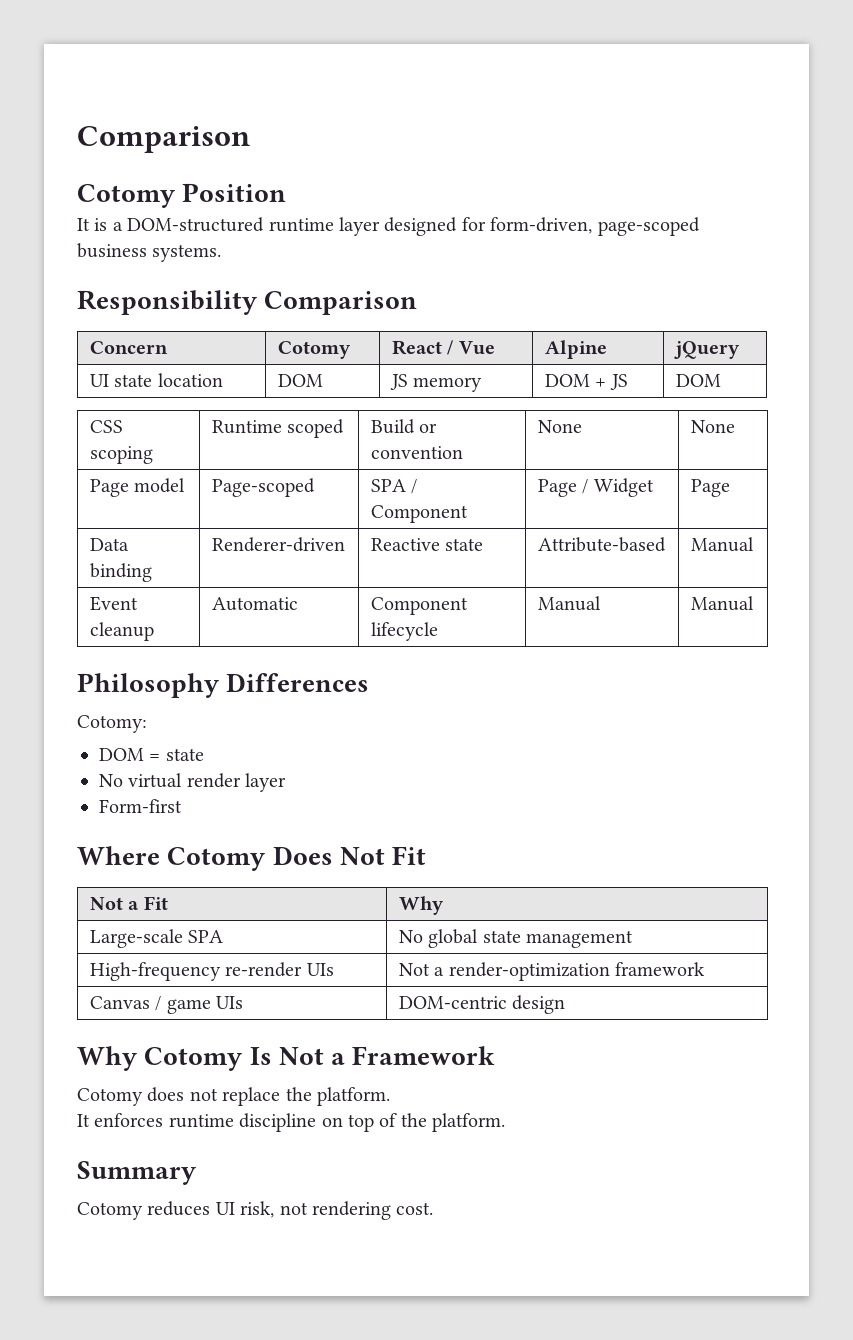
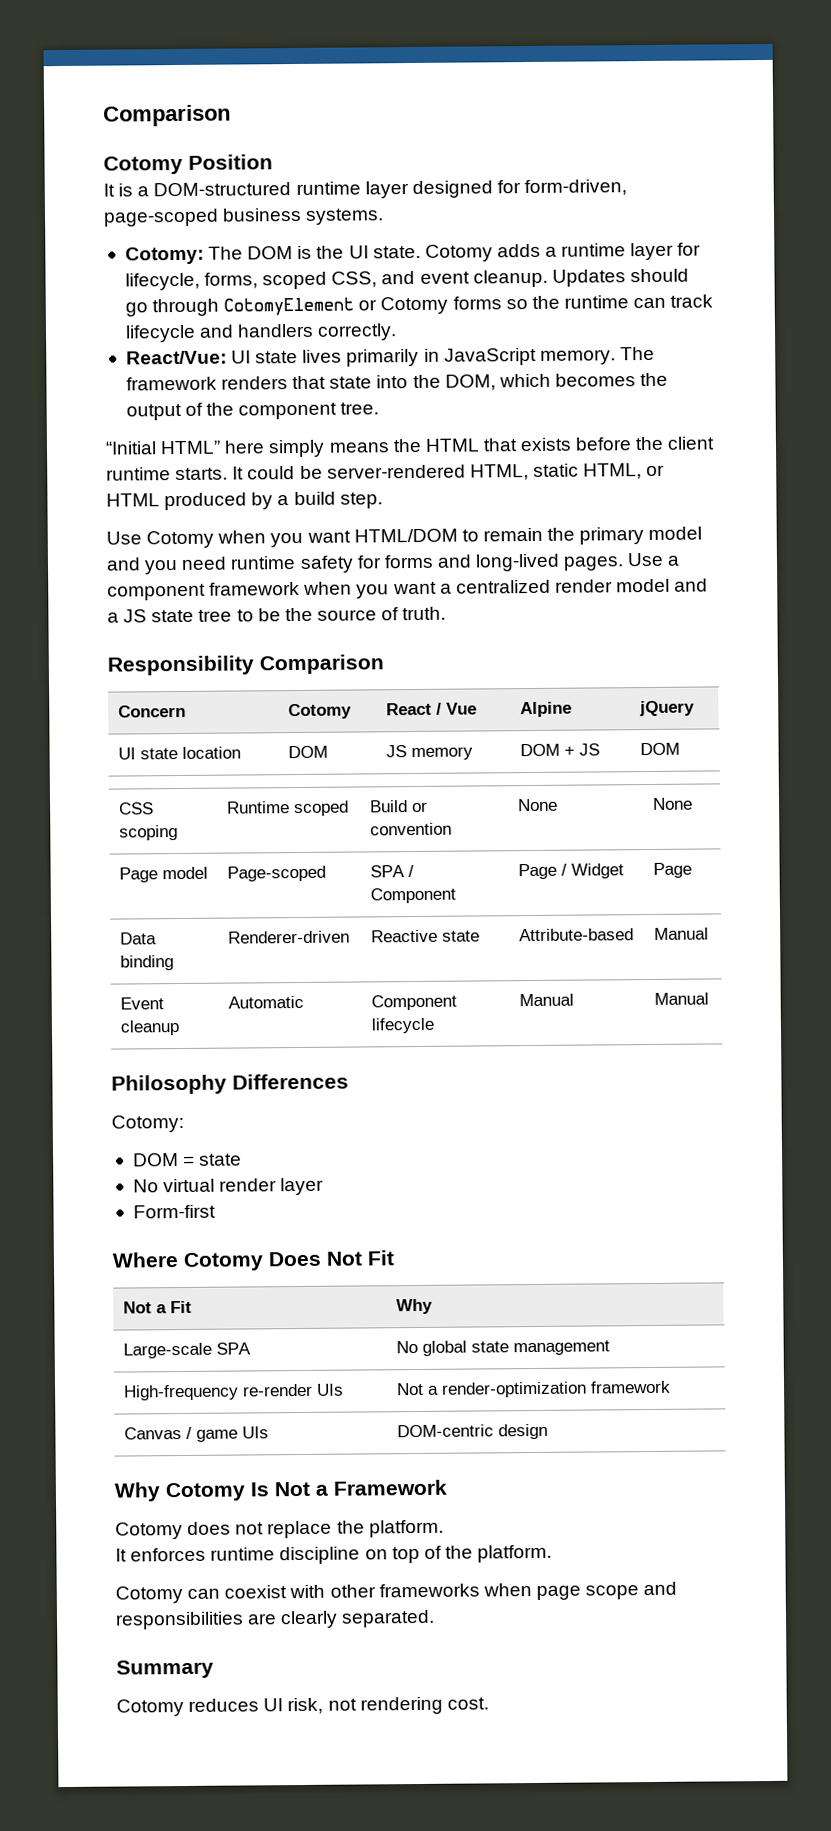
(222, 253) none -> [124,242,702,265] [124,268,689,291] [124,294,714,317] [124,323,398,343] [125,346,655,367] [125,372,669,391] [125,402,380,421] [105,436,716,458] [106,463,666,481] [106,491,383,511] [106,526,703,549] [106,552,681,575] [107,578,709,601] [107,606,447,623] // Cotomy: The DOM is the UI state. Cotomy adds a runtime layer for lifecycle, forms, scoped CSS, and event cleanup. Updates should go through CotomyElement or Cotomy forms so the runtime can track lifecycle and handlers correctly. // React/Vue: UI state lives primarily in JavaScript memory. The framework renders that state into the DOM, which becomes the output of the component tree. // “Initial HTML” here simply means the HTML that exists before the client runtime starts. It could be server-rendered HTML, static HTML, or HTML produced by a build step. // Use Cotomy when you want HTML/DOM to remain the primary model and you need runtime safety for forms and long-lived pages. Use a component framework when you want a centralized render model and a JS state tree to be the source of truth.
(506, 1122) none -> [115,1581,678,1604] [115,1609,436,1630] // Cotomy can coexist with other frameworks when page scope and responsibilities are clearly separated.

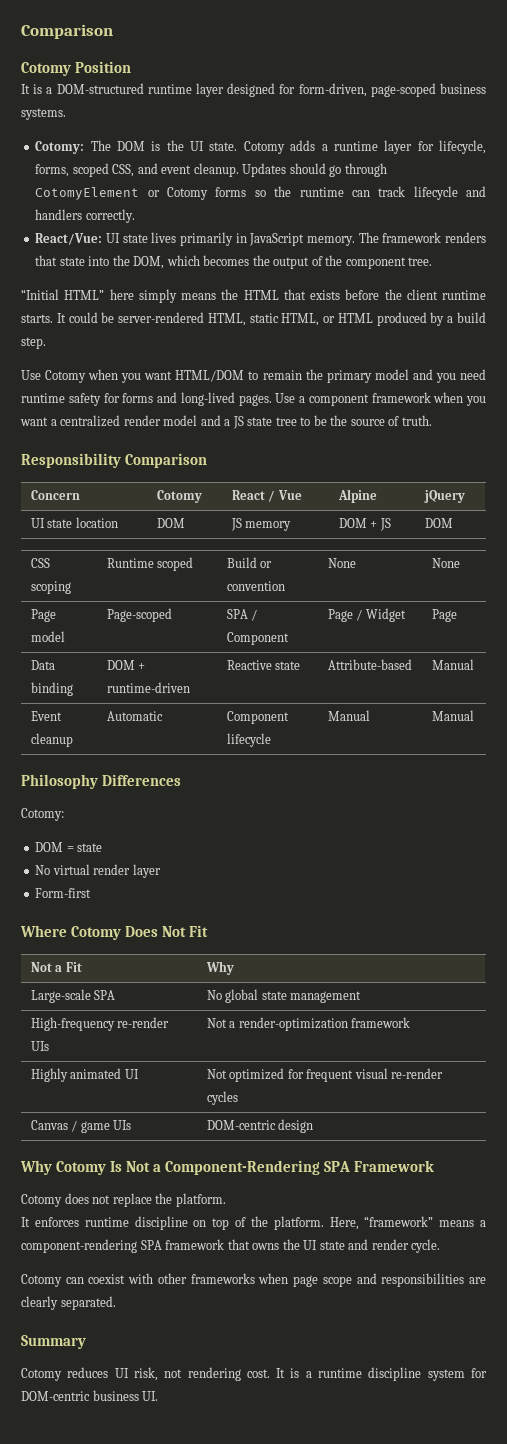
[228,930,351,944] Renderer-driven -> [106,660,146,670] [106,682,190,693] DOM + runtime-driven
(672, 1387) none -> [30,1068,139,1082] [206,1068,444,1082] [206,1091,238,1105] // Highly animated UI | Not optimized for frequent visual re-render cycles
(328, 1490) none -> [165,1160,351,1175] Component-Rendering SPA
(553, 1553) none -> [329,1216,486,1230] [21,1239,441,1253] Here, “framework” means a component-rendering SPA framework that owns the UI state and render cycle.
(489, 1703) none -> [276,1367,488,1381] [21,1390,159,1401] It is a runtime discipline system for DOM-centric business UI.

